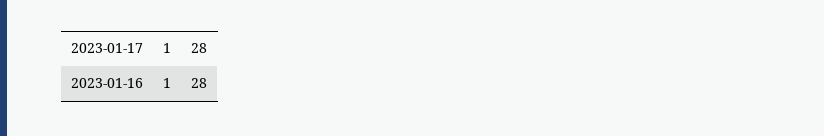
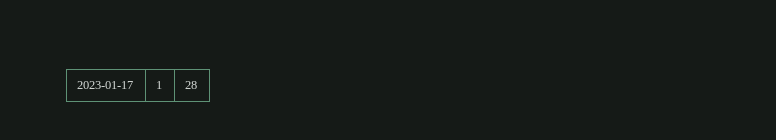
[70,78,143,88] [162,78,171,88] [190,78,207,88] // 2023-01-16 | 1 | 28 -> (198, 85) none

